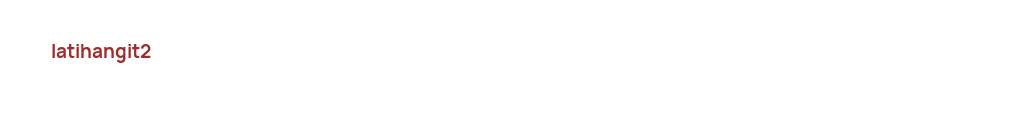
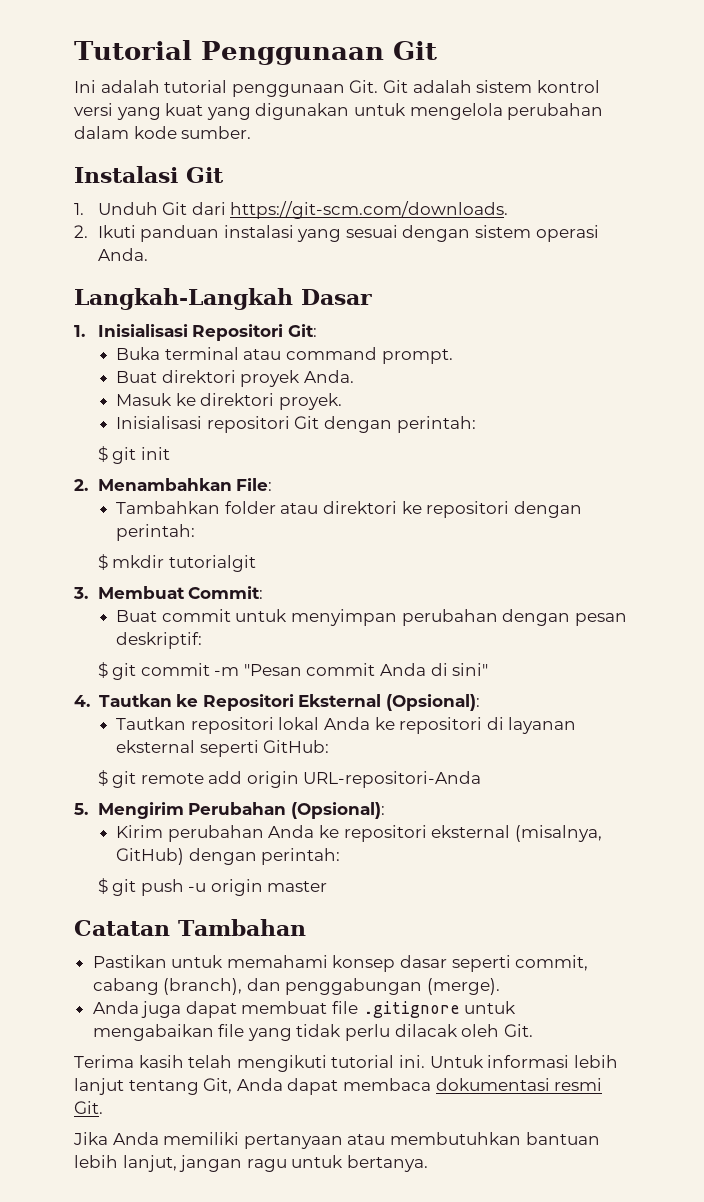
[51,44,151,63] latihangit2 -> [74,40,437,65] [74,80,600,97] [74,103,604,120] [74,126,252,139] [74,166,224,183] [74,201,509,219] [74,225,599,242] [97,248,148,261] [74,288,372,310] [74,324,317,341] [116,347,453,364] [116,370,354,387] [116,393,342,410] [116,416,476,433] [97,446,170,464] [74,478,273,491] [116,501,582,518] [116,524,196,541] [97,554,256,572] [73,586,264,599] [116,609,627,626] [116,632,203,649] [97,662,489,680] [74,694,480,711] [116,717,577,734] [116,740,330,757] [97,770,482,788] [74,802,385,819] [116,825,602,842] [116,848,341,865] [97,878,328,896] [74,919,306,936] [92,955,589,972] [92,978,501,995] [92,1001,517,1018] [92,1024,533,1041] [74,1055,618,1072] [74,1078,603,1095] [74,1101,103,1114] [73,1132,600,1149] [74,1155,428,1172] Tutorial Penggunaan Git // Ini adalah tutorial penggunaan Git. Git adalah sistem kontrol versi yang kuat yang digunakan untuk mengelola perubahan dalam kode sumber. // Instalasi Git // 1. Unduh Git dari https://git-scm.com/downloads. // 2. Ikuti panduan instalasi yang sesuai dengan sistem operasi Anda. // Langkah-Langkah Dasar // 1. Inisialisasi Repositori Git: // Buka terminal atau command prompt. // Buat direktori proyek Anda. // Masuk ke direktori proyek. // Inisialisasi repositori Git dengan perintah: // $ git init // 2. Menambahkan File: // Tambahkan folder atau direktori ke repositori dengan perintah: // $ mkdir tutorialgit // 3. Membuat Commit: // Buat commit untuk menyimpan perubahan dengan pesan deskriptif: // $ git commit -m "Pesan commit Anda di sini" // 4. Tautkan ke Repositori Eksternal (Opsional): // Tautkan repositori lokal Anda ke repositori di layanan eksternal seperti GitHub: // $ git remote add origin URL-repositori-Anda // 5. Mengirim Perubahan (Opsional): // Kirim perubahan Anda ke repositori eksternal (misalnya, GitHub) dengan perintah: // $ git push -u origin master // Catatan Tambahan // Pastikan untuk memahami konsep dasar seperti commit, cabang (branch), dan penggabungan (merge). // Anda juga dapat membuat file .gitignore untuk mengabaikan file yang tidak perlu dilacak oleh Git. // Terima kasih telah mengikuti tutorial ini. Untuk informasi lebih lanjut tentang Git, Anda dapat membaca dokumentasi resmi Git. // Jika Anda memiliki pertanyaan atau membutuhkan bantuan lebih lanjut, jangan ragu untuk bertanya.

